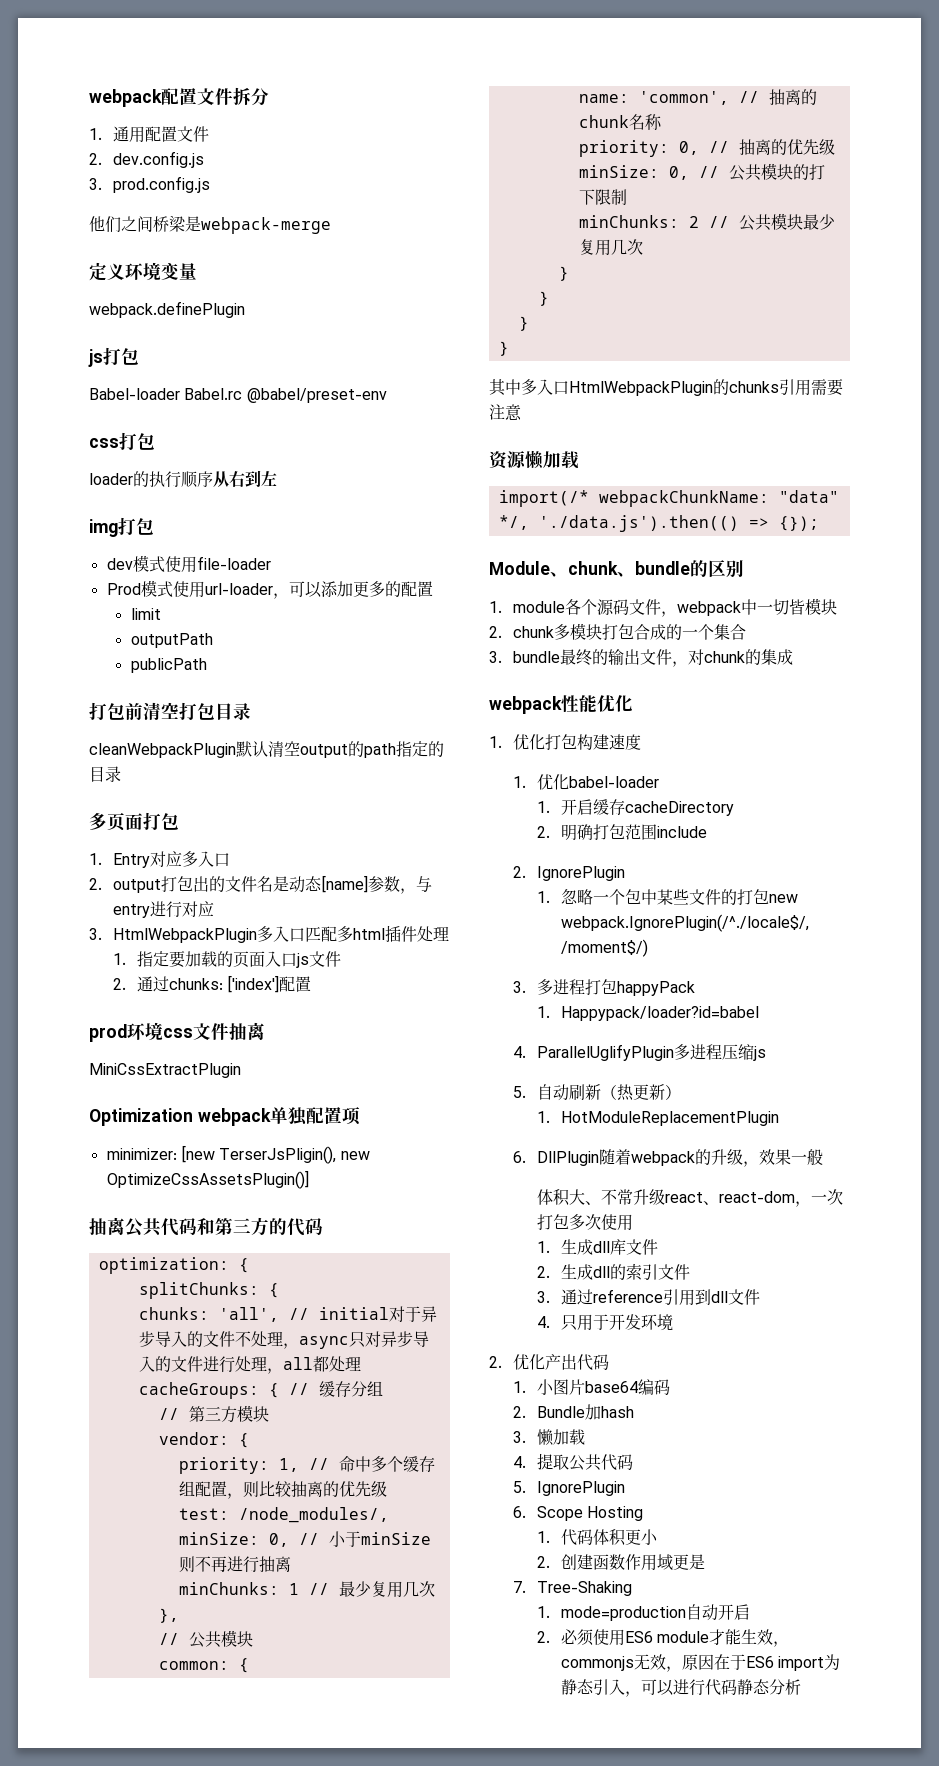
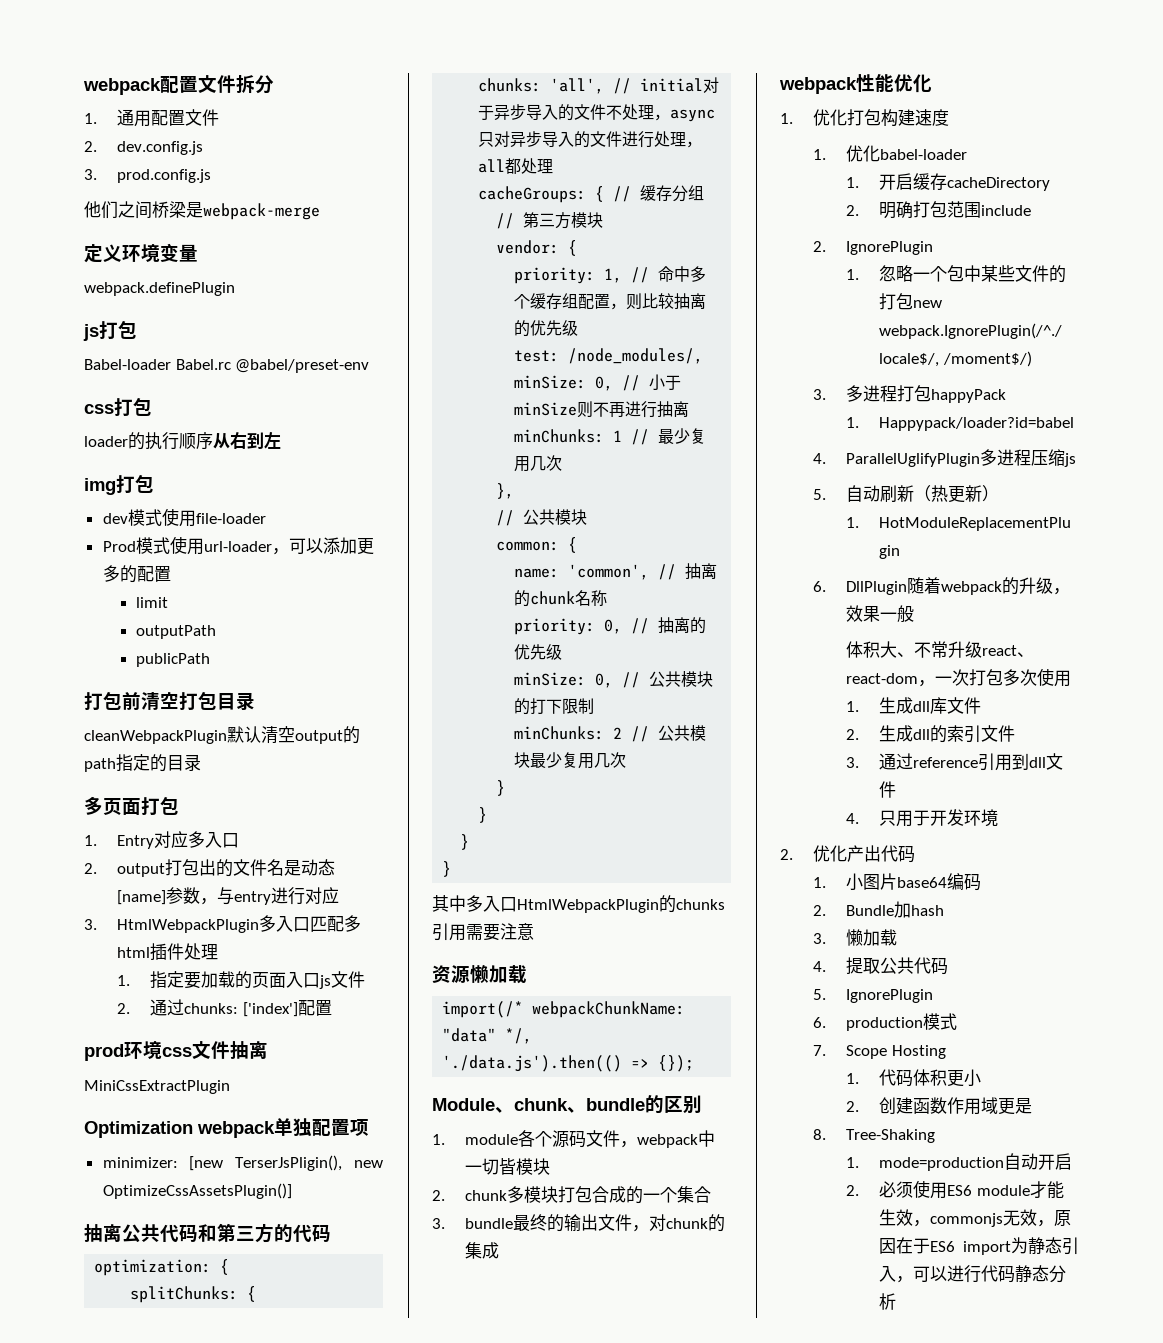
(526, 1512) none -> [846,1013,958,1031] [813,1045,827,1056] production模式 // 7.
[512,1581,526,1593] 7. -> [813,1129,827,1140] 8.

